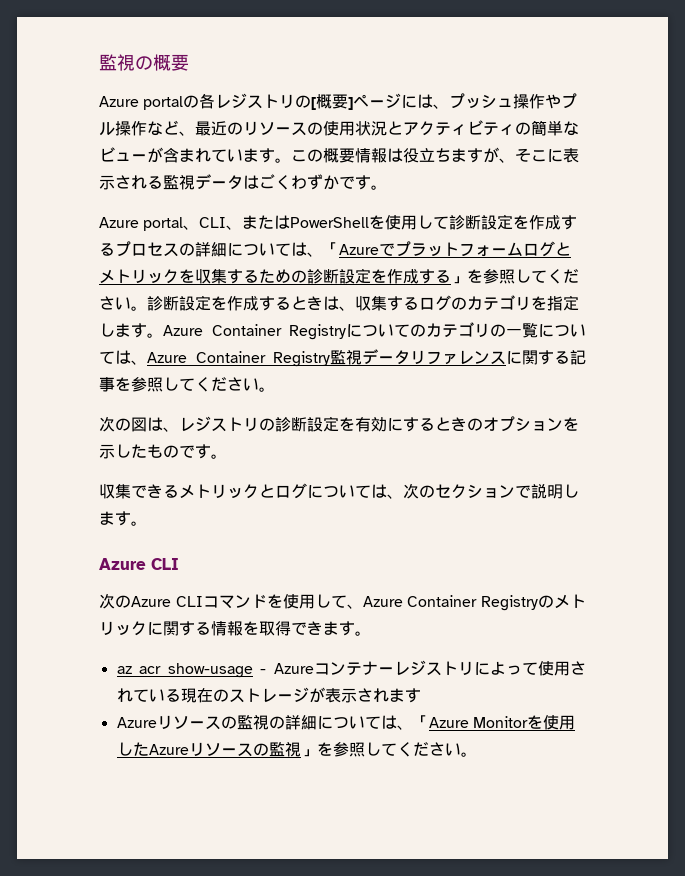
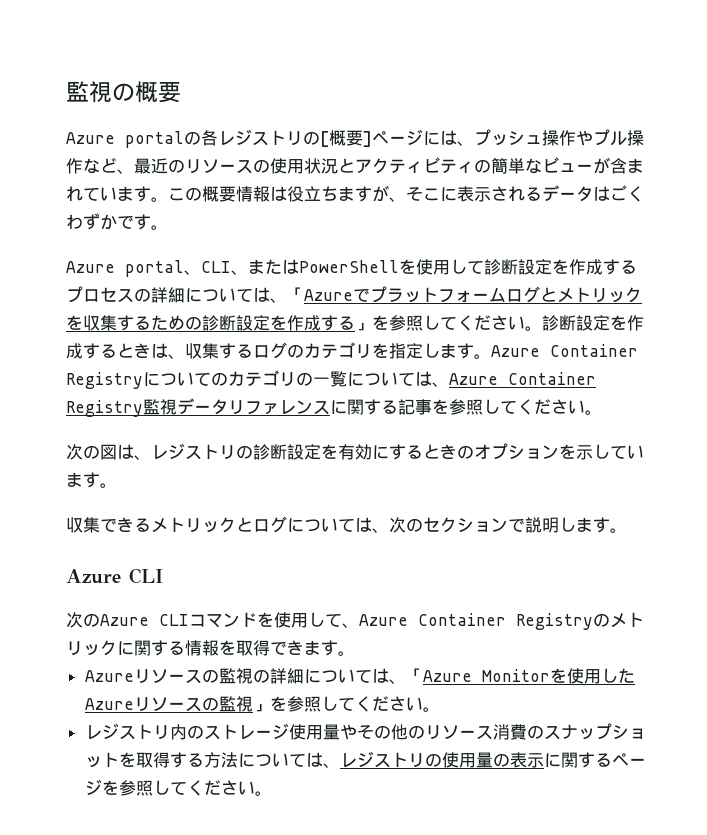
[163,174,195,190] 監視 -> (542, 194) none
[131,444,195,458] たもので -> [610,445,644,459] [66,472,83,487] ていま
[116,660,586,678] [116,687,421,703] // az acr show-usage - Azureコンテナーレジストリによって使用されている現在のストレージが表示されます -> (355, 653) none
(477, 754) none -> [84,723,646,740] [84,751,646,768] [84,779,272,796] // レジストリ内のストレージ使用量やその他のリソース消費のスナップショットを取得する方法については、レジストリの使用量の表示に関するページを参照してください。

